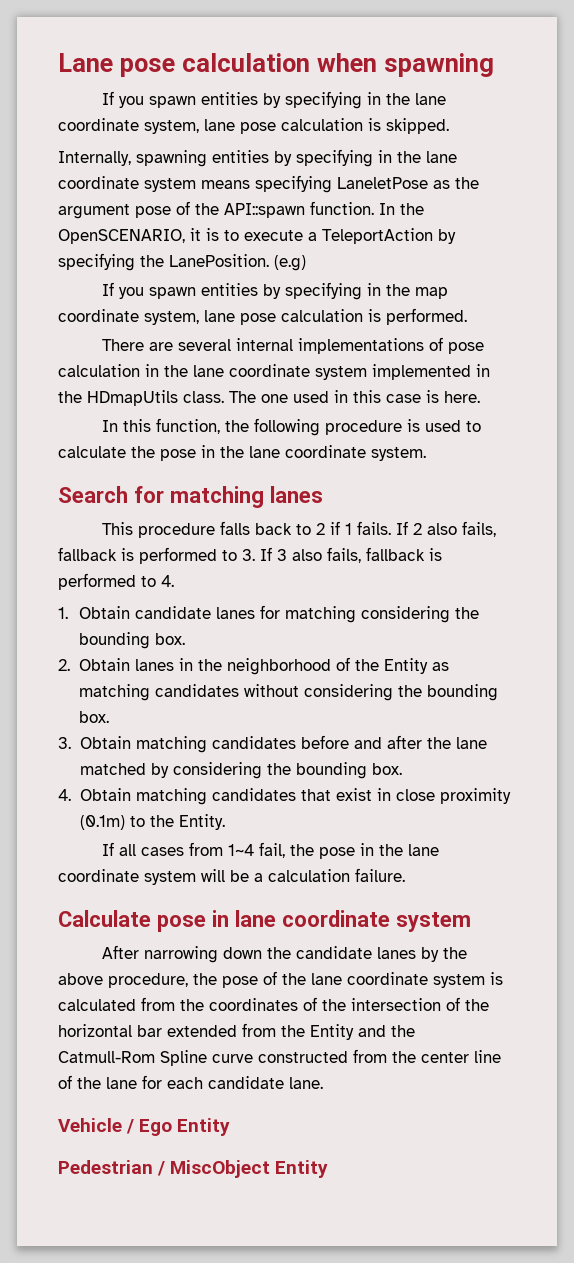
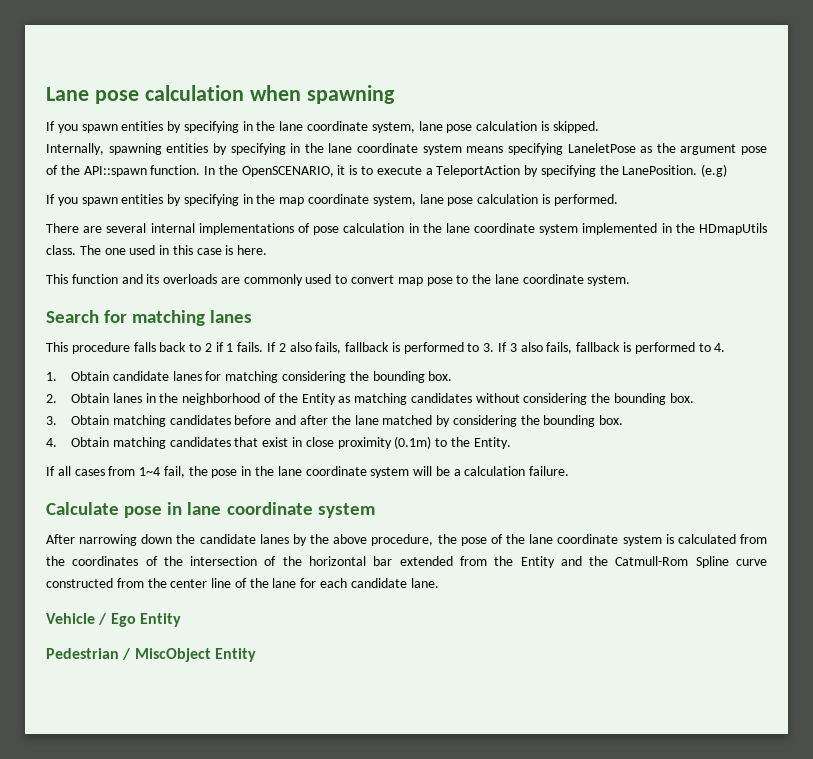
[101,418,481,436] [58,445,215,461] In this function, the following procedure is used to calculate the pose in -> [46,274,469,286] This function and its overloads are commonly used to convert map pose to

